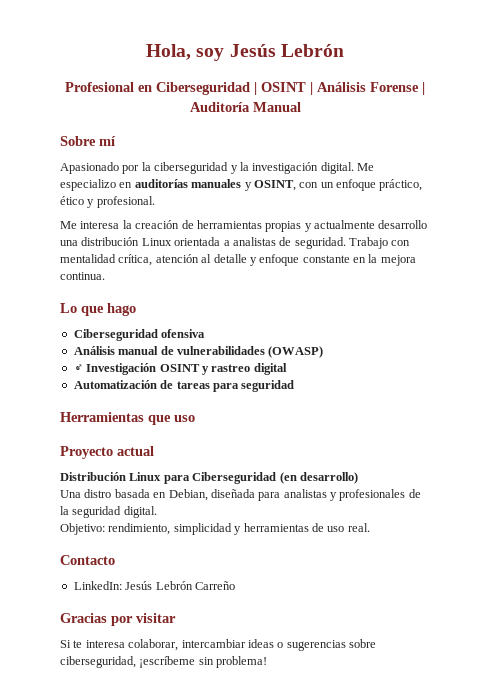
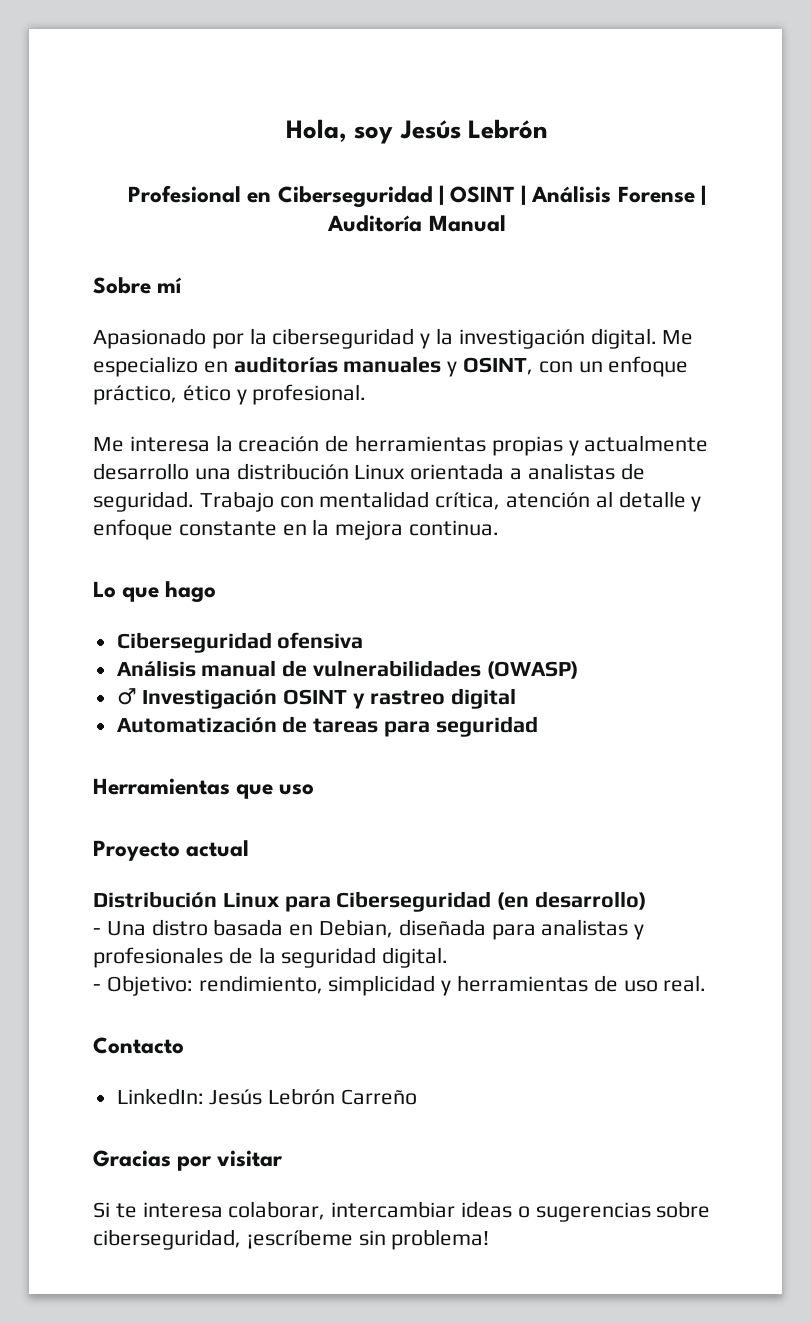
(358, 478) none -> [93,928,101,935] -
(157, 512) none -> [93,984,101,991] -

